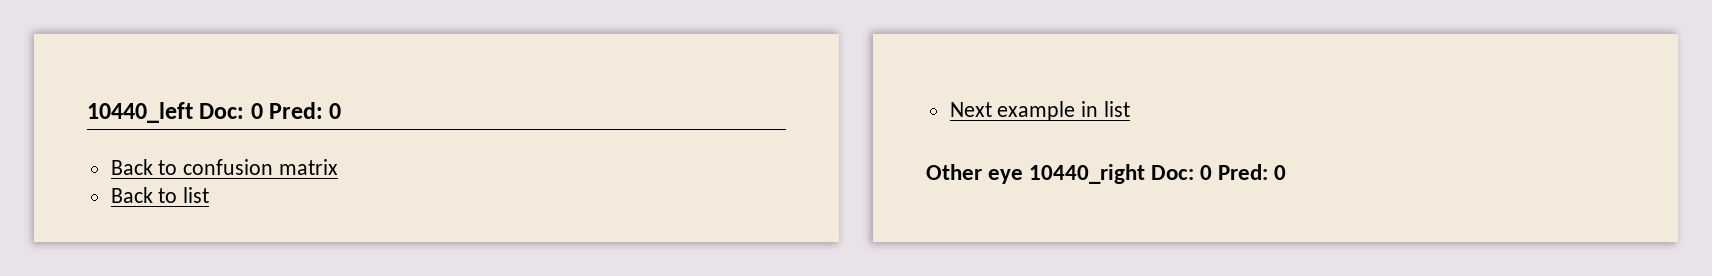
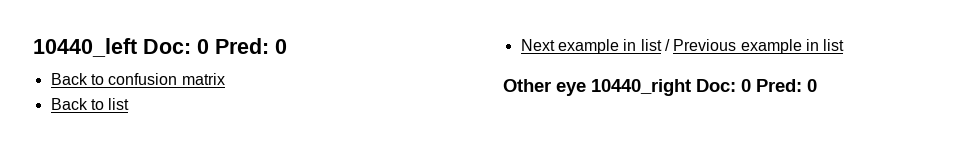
(1131, 109) none -> [664,39,845,54] / Previous example in list

